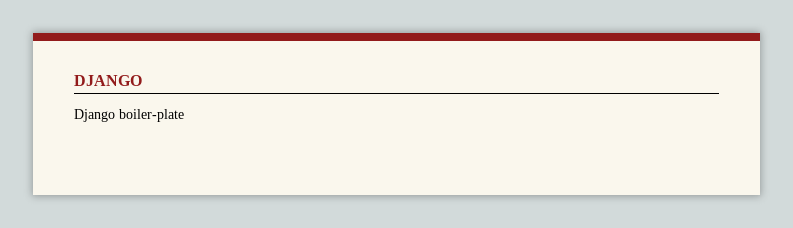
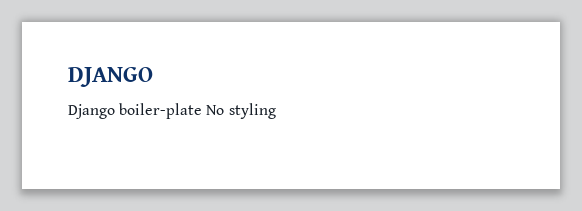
(184, 115) none -> [206,103,276,119] No styling

